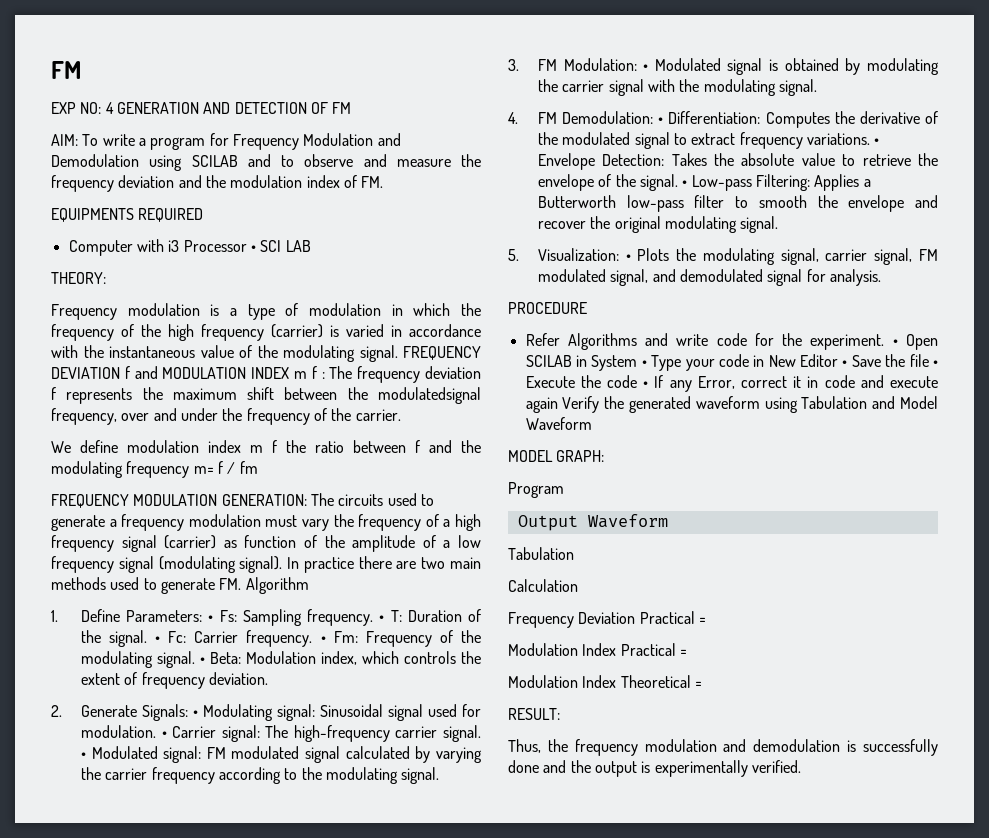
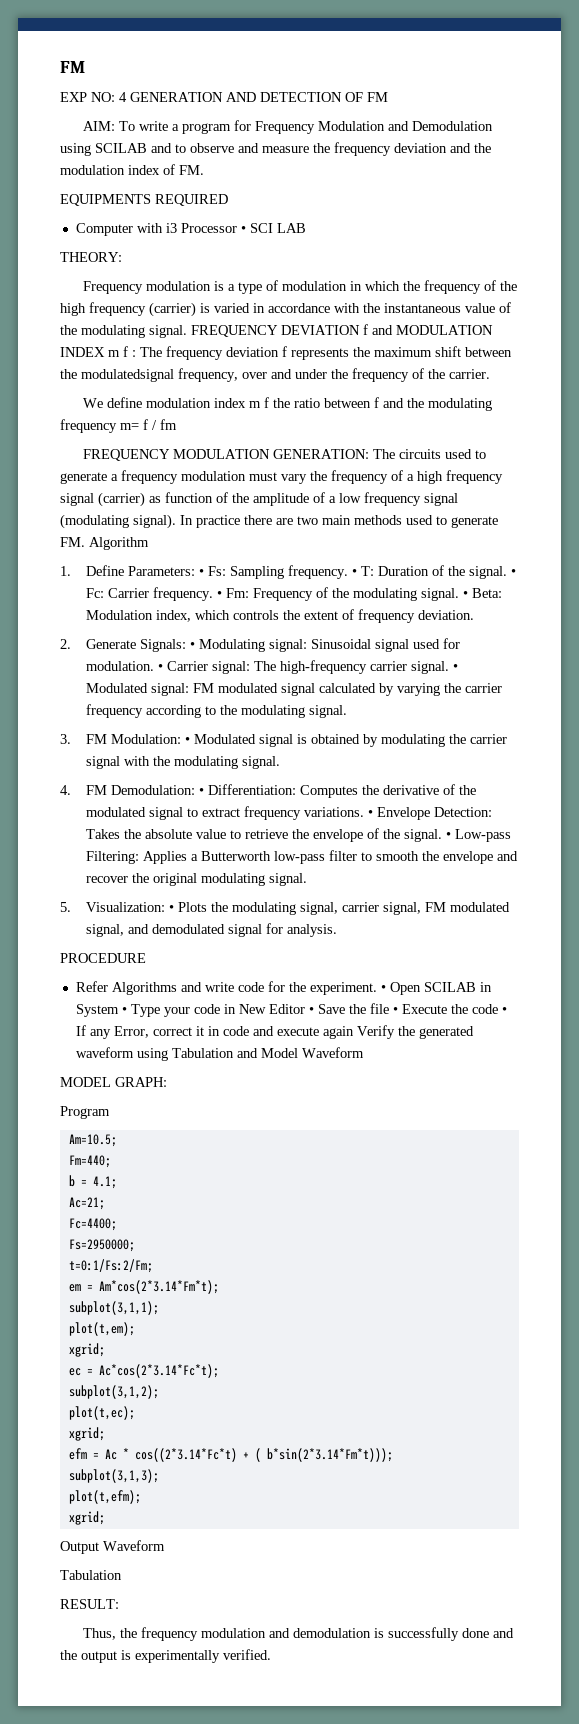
[517,514,668,531] [508,547,574,560] [508,579,578,592] [508,611,706,628] [508,643,687,656] [508,675,702,688] Output Waveform // Tabulation // Calculation // Frequency Deviation Practical = // Modulation Index Practical = // Modulation Index Theoretical = -> [68,1134,117,1147] [68,1155,111,1168] [68,1175,117,1189] [68,1197,105,1210] [68,1218,117,1231] [68,1239,135,1252] [68,1259,153,1273] [68,1280,219,1294] [68,1301,159,1315] [68,1322,135,1336] [68,1343,105,1357] [68,1364,219,1378] [68,1385,159,1399] [68,1406,135,1420] [68,1427,105,1441] [68,1448,393,1462] [68,1469,159,1483] [68,1490,141,1504] [68,1511,105,1525] [60,1540,165,1554] [60,1570,122,1580] Am=10.5; // Fm=440; // b = 4.1; // Ac=21; // Fc=4400; // Fs=2950000; // t=0:1/Fs:2/Fm; // em = Am*cos(2*3.14*Fm*t); // subplot(3,1,1); // plot(t,em); // xgrid; // ec = Ac*cos(2*3.14*Fc*t); // subplot(3,1,2); // plot(t,ec); // xgrid; // efm = Ac * cos((2*3.14*Fc*t) + ( b*sin(2*3.14*Fm*t))); // subplot(3,1,3); // plot(t,efm); // xgrid; // Output Waveform // Tabulation

